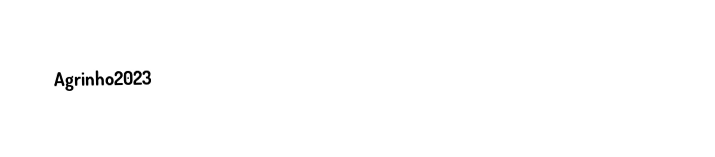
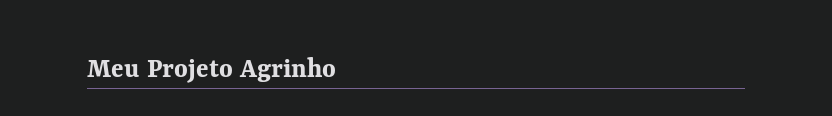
[53,69,153,92] Agrinho2023 -> [87,57,337,83] Meu Projeto Agrinho

